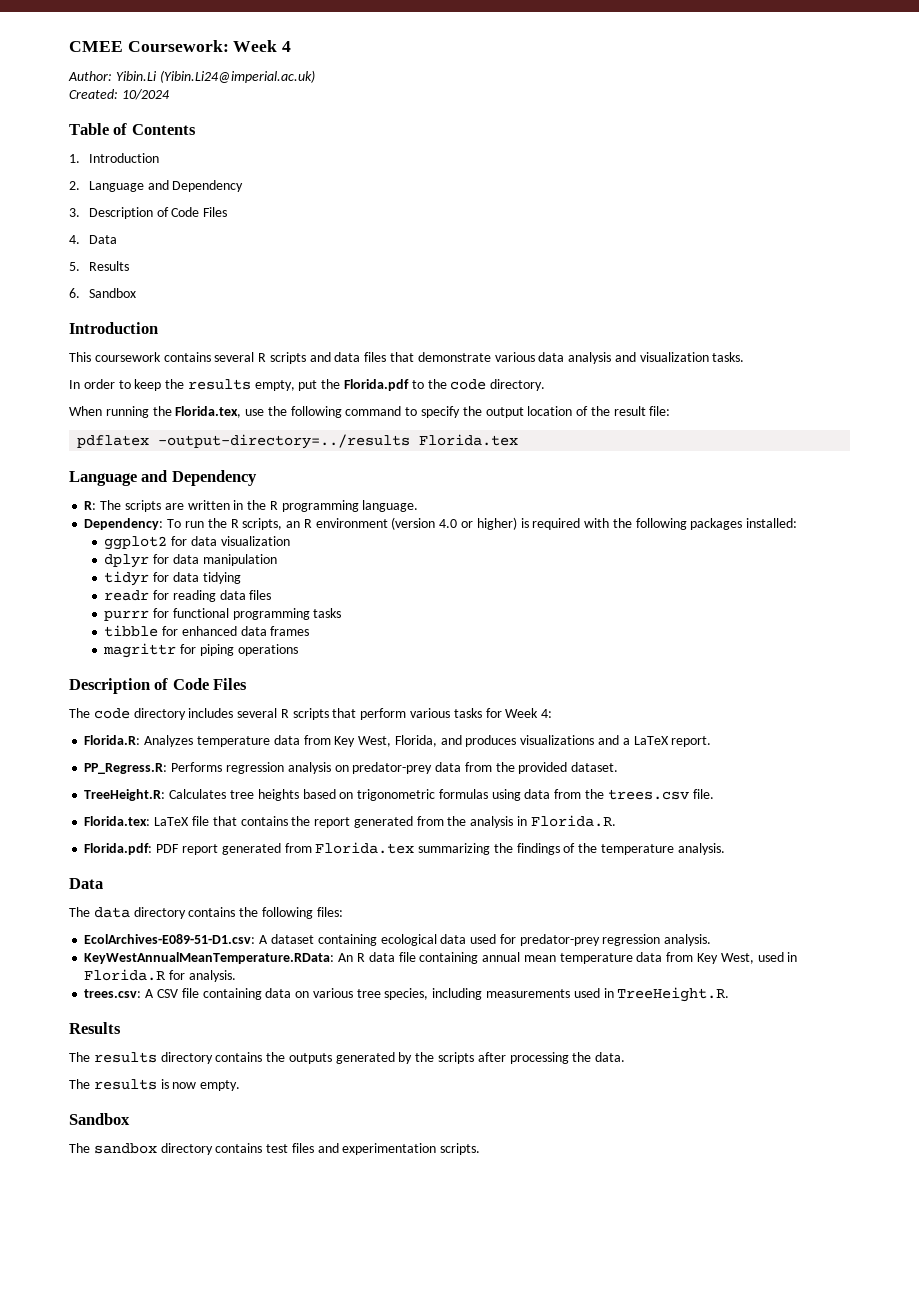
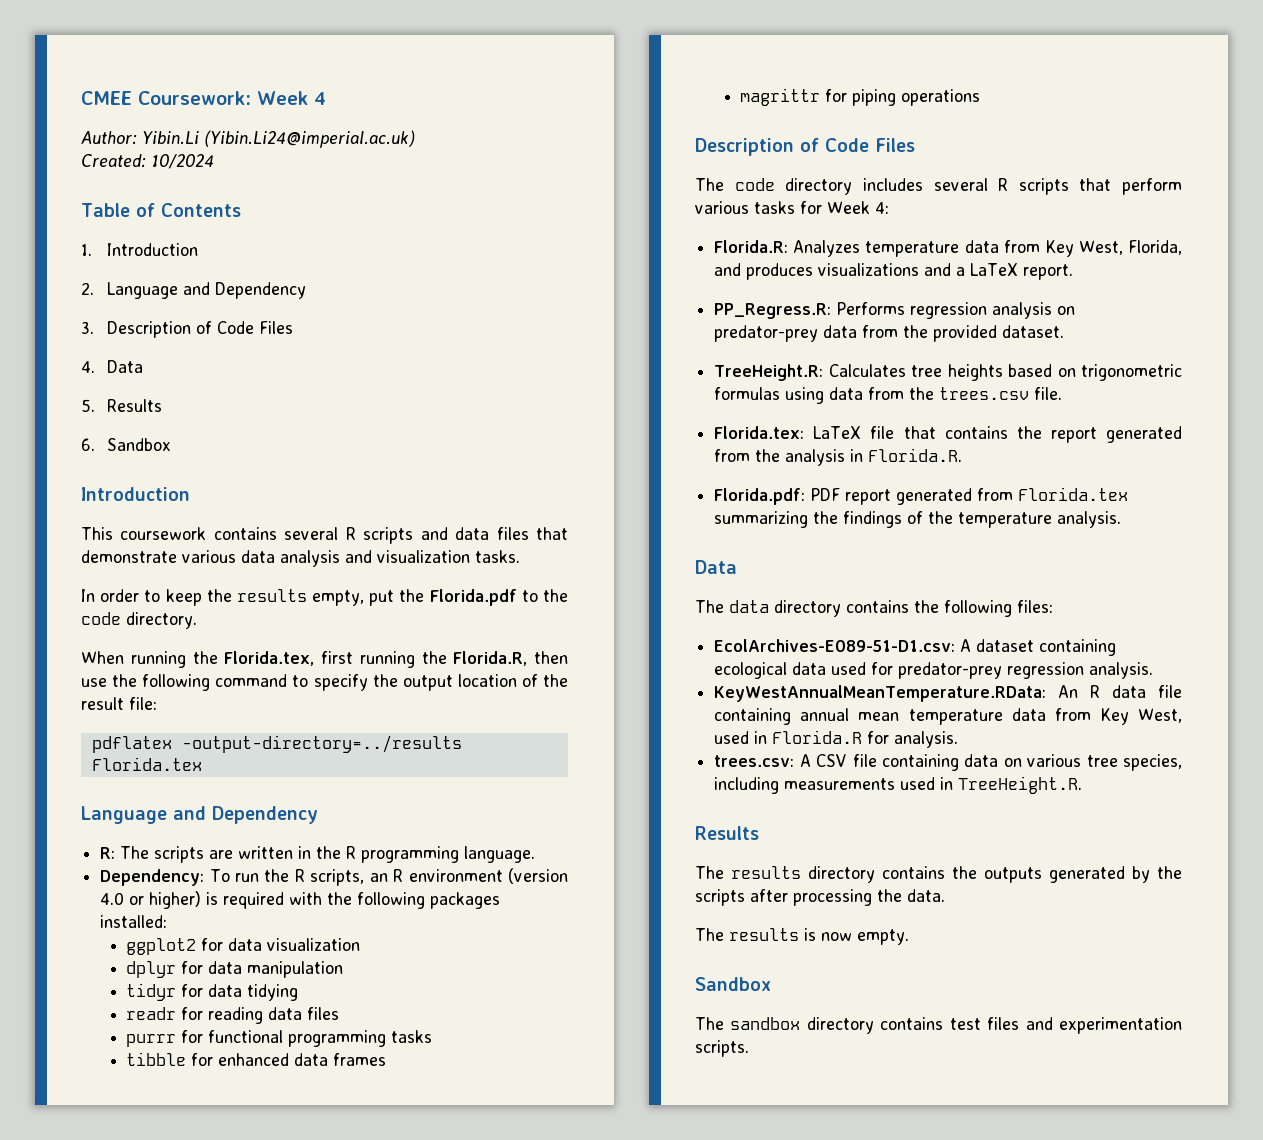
(242, 412) none -> [321,651,568,668] first running the Florida.R, then

